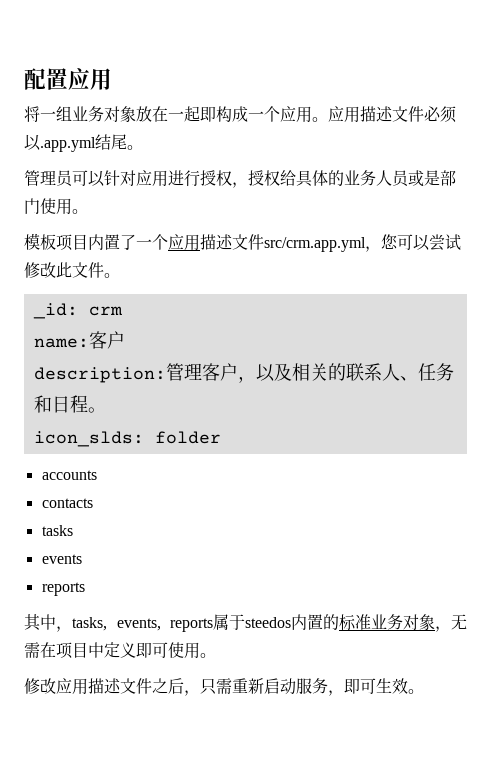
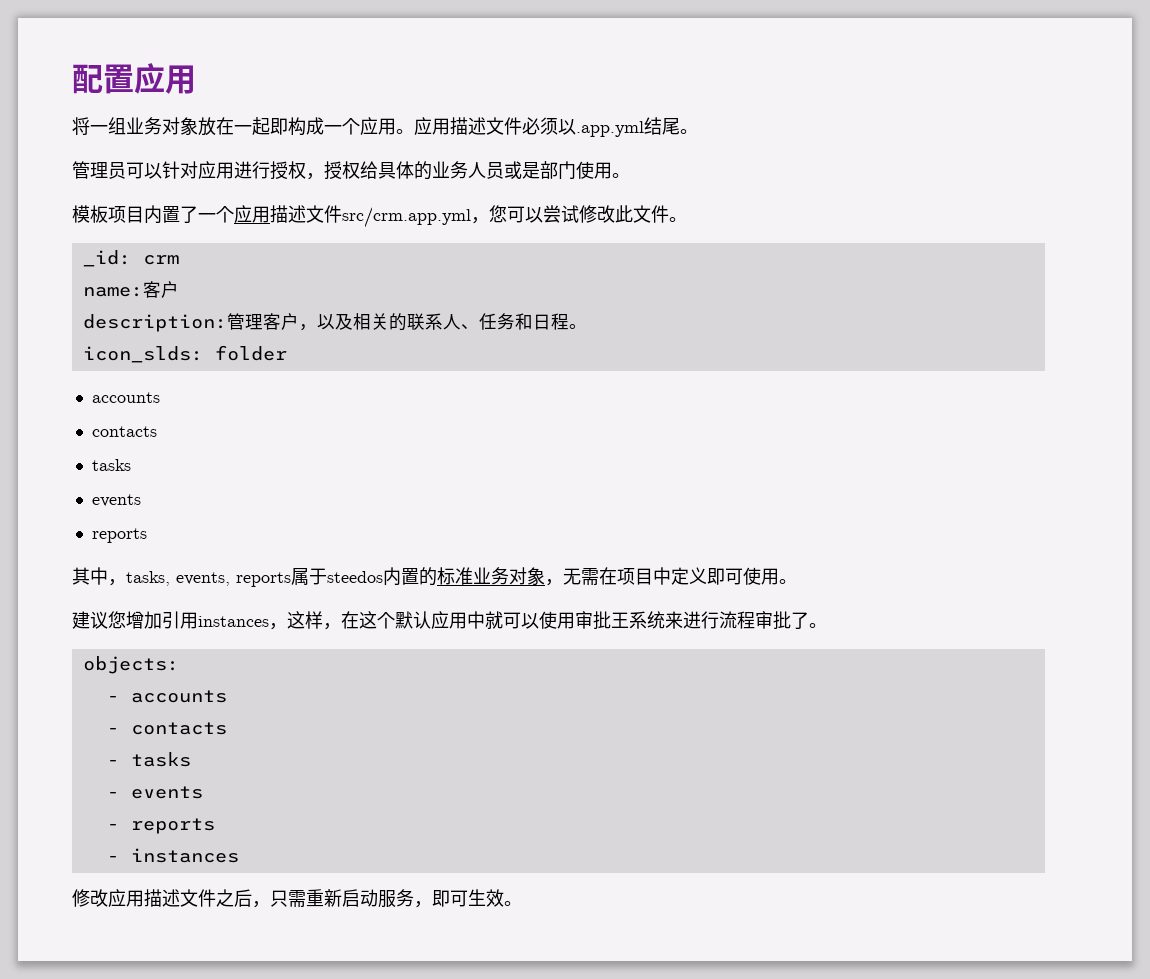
(216, 655) none -> [72,611,827,630] [82,656,179,674] [106,690,227,703] [106,722,227,735] [106,752,191,767] [106,786,203,799] [106,818,215,834] [106,848,239,863] // 建议您增加引用instances，这样，在这个默认应用中就可以使用审批王系统来进行流程审批了。 // objects: // - accounts // - contacts // - tasks // - events // - reports // - instances

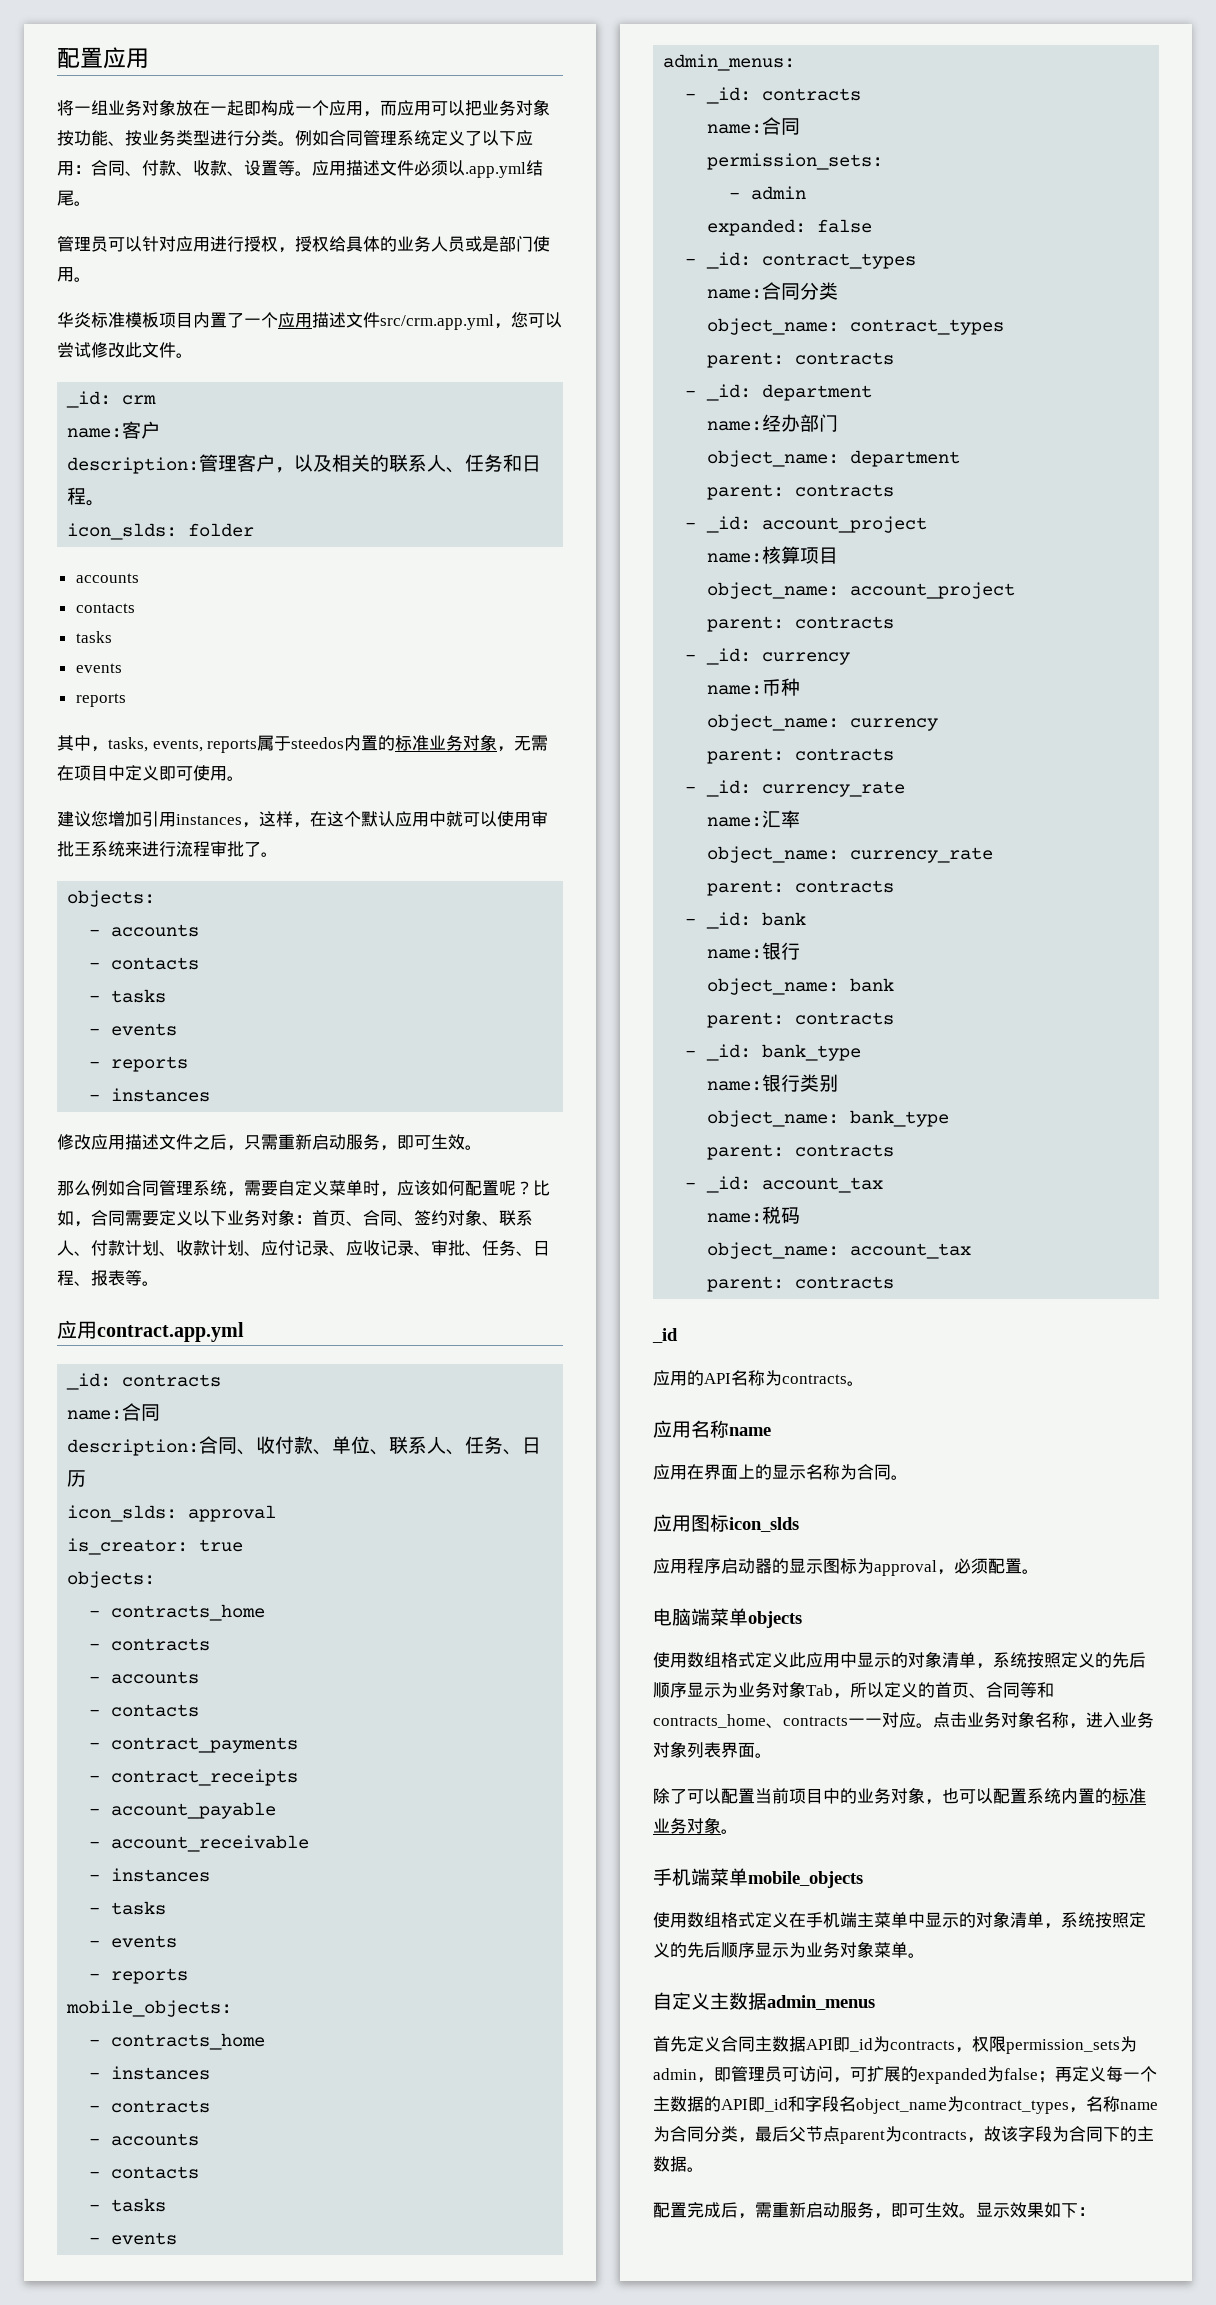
(396, 126) none -> [363,99,550,117] [57,130,533,146] [57,160,295,176] ，而应用可以把业务对象按功能、按业务类型进行分类。例如合同管理系统定义了以下应用：合同、付款、收款、设置等
(630, 175) none -> [57,312,125,328] 华炎标准
(522, 903) none -> [57,1180,550,1197] [57,1209,533,1227] [57,1240,550,1256] [57,1270,159,1286] [57,1320,244,1342] [66,1373,222,1390] [67,1403,161,1421] [67,1436,542,1456] [67,1470,87,1487] [67,1505,277,1522] [67,1538,244,1555] [67,1571,156,1588] [89,1604,266,1621] [89,1638,211,1651] [89,1671,200,1684] [89,1704,200,1717] [89,1737,299,1753] [89,1769,299,1786] [89,1802,277,1819] [89,1835,310,1852] [89,1868,211,1882] [89,1901,167,1915] [89,1935,178,1948] [89,1968,189,1984] [66,2000,233,2017] [89,2033,266,2050] [89,2066,211,2080] [89,2100,211,2113] [89,2133,200,2146] [89,2166,200,2179] [89,2198,167,2212] [89,2232,178,2245] [663,54,796,71] [685,87,862,104] [707,117,801,135] [707,153,884,170] [729,186,807,200] [707,219,873,236] [685,252,917,269] [707,282,839,300] [707,318,1005,335] [707,352,895,368] [685,384,873,401] [707,414,839,432] [707,450,961,467] [707,484,895,500] [685,516,928,533] [707,546,839,564] [707,582,1016,599] [707,616,895,632] [685,648,851,665] [707,678,801,696] [707,714,939,731] [707,748,895,764] [685,780,906,797] [707,810,801,828] [707,846,994,863] [707,880,895,896] [685,912,807,929] [707,942,801,960] [707,978,895,995] [707,1012,895,1028] [685,1044,862,1061] [707,1074,839,1092] [707,1110,950,1127] [707,1144,895,1160] [685,1176,884,1193] [707,1206,801,1224] [707,1242,972,1259] [707,1276,895,1292] [652,1328,678,1343] [653,1370,864,1386] [653,1420,771,1438] [653,1464,908,1480] [653,1514,799,1532] [653,1558,1039,1576] [653,1608,802,1628] [653,1651,1146,1669] [653,1681,1054,1699] [653,1711,1154,1729] [653,1741,772,1758] [653,1787,1146,1805] [653,1817,738,1834] [653,1868,863,1888] [653,1911,1146,1929] [653,1941,925,1958] [653,1992,875,2010] [653,2036,1137,2054] [653,2066,1157,2084] [653,2096,1158,2114] [653,2126,1154,2144] [653,2156,704,2172] [653,2202,1095,2219] // 那么例如合同管理系统，需要自定义菜单时，应该如何配置呢？比如，合同需要定义以下业务对象：首页、合同、签约对象、联系人、付款计划、收款计划、应付记录、应收记录、审批、任务、日程、报表等。 // 应用contract.app.yml // _id: contracts // name:合同 // description:合同、收付款、单位、联系人、任务、日历 // icon_slds: approval // is_creator: true // objects: // - contracts_home // - contracts // - accounts // - contacts // - contract_payments // - contract_receipts // - account_payable // - account_receivable // - instances // - tasks // - events // - reports // mobile_objects: // - contracts_home // - instances // - contracts // - accounts // - contacts // - tasks // - events // admin_menus: // - _id: contracts // name:合同 // permission_sets: // - admin // expanded: false // - _id: contract_types // name:合同分类 // object_name: contract_types // parent: contracts // - _id: department // name:经办部门 // object_name: department // parent: contracts // - _id: account_project // name:核算项目 // object_name: account_project // parent: contracts // - _id: currency // name:币种 // object_name: currency // parent: contracts // - _id: currency_rate // name:汇率 // object_name: currency_rate // parent: contracts // - _id: bank // name:银行 // object_name: bank // parent: contracts // - _id: bank_type // name:银行类别 // object_name: bank_type // parent: contracts // - _id: account_tax // name:税码 // object_name: account_tax // parent: contracts // _id // 应用的API名称为contracts。 // 应用名称name // 应用在界面上的显示名称为合同。 // 应用图标icon_slds // 应用程序启动器的显示图标为approval，必须配置。 // 电脑端菜单objects // 使用数组格式定义此应用中显示的对象清单，系统按照定义的先后顺序显示为业务对象Tab，所以定义的首页、合同等和contracts_home、contracts一一对应。点击业务对象名称，进入业务对象列表界面。 // 除了可以配置当前项目中的业务对象，也可以配置系统内置的标准业务对象。 // 手机端菜单mobile_objects // 使用数组格式定义在手机端主菜单中显示的对象清单，系统按照定义的先后顺序显示为业务对象菜单。 // 自定义主数据admin_menus // 首先定义合同主数据API即_id为contracts，权限permission_sets为admin，即管理员可访问，可扩展的expanded为false；再定义每一个主数据的API即_id和字段名object_name为contract_types，名称name为合同分类，最后父节点parent为contracts，故该字段为合同下的主数据。 // 配置完成后，需重新启动服务，即可生效。显示效果如下：

